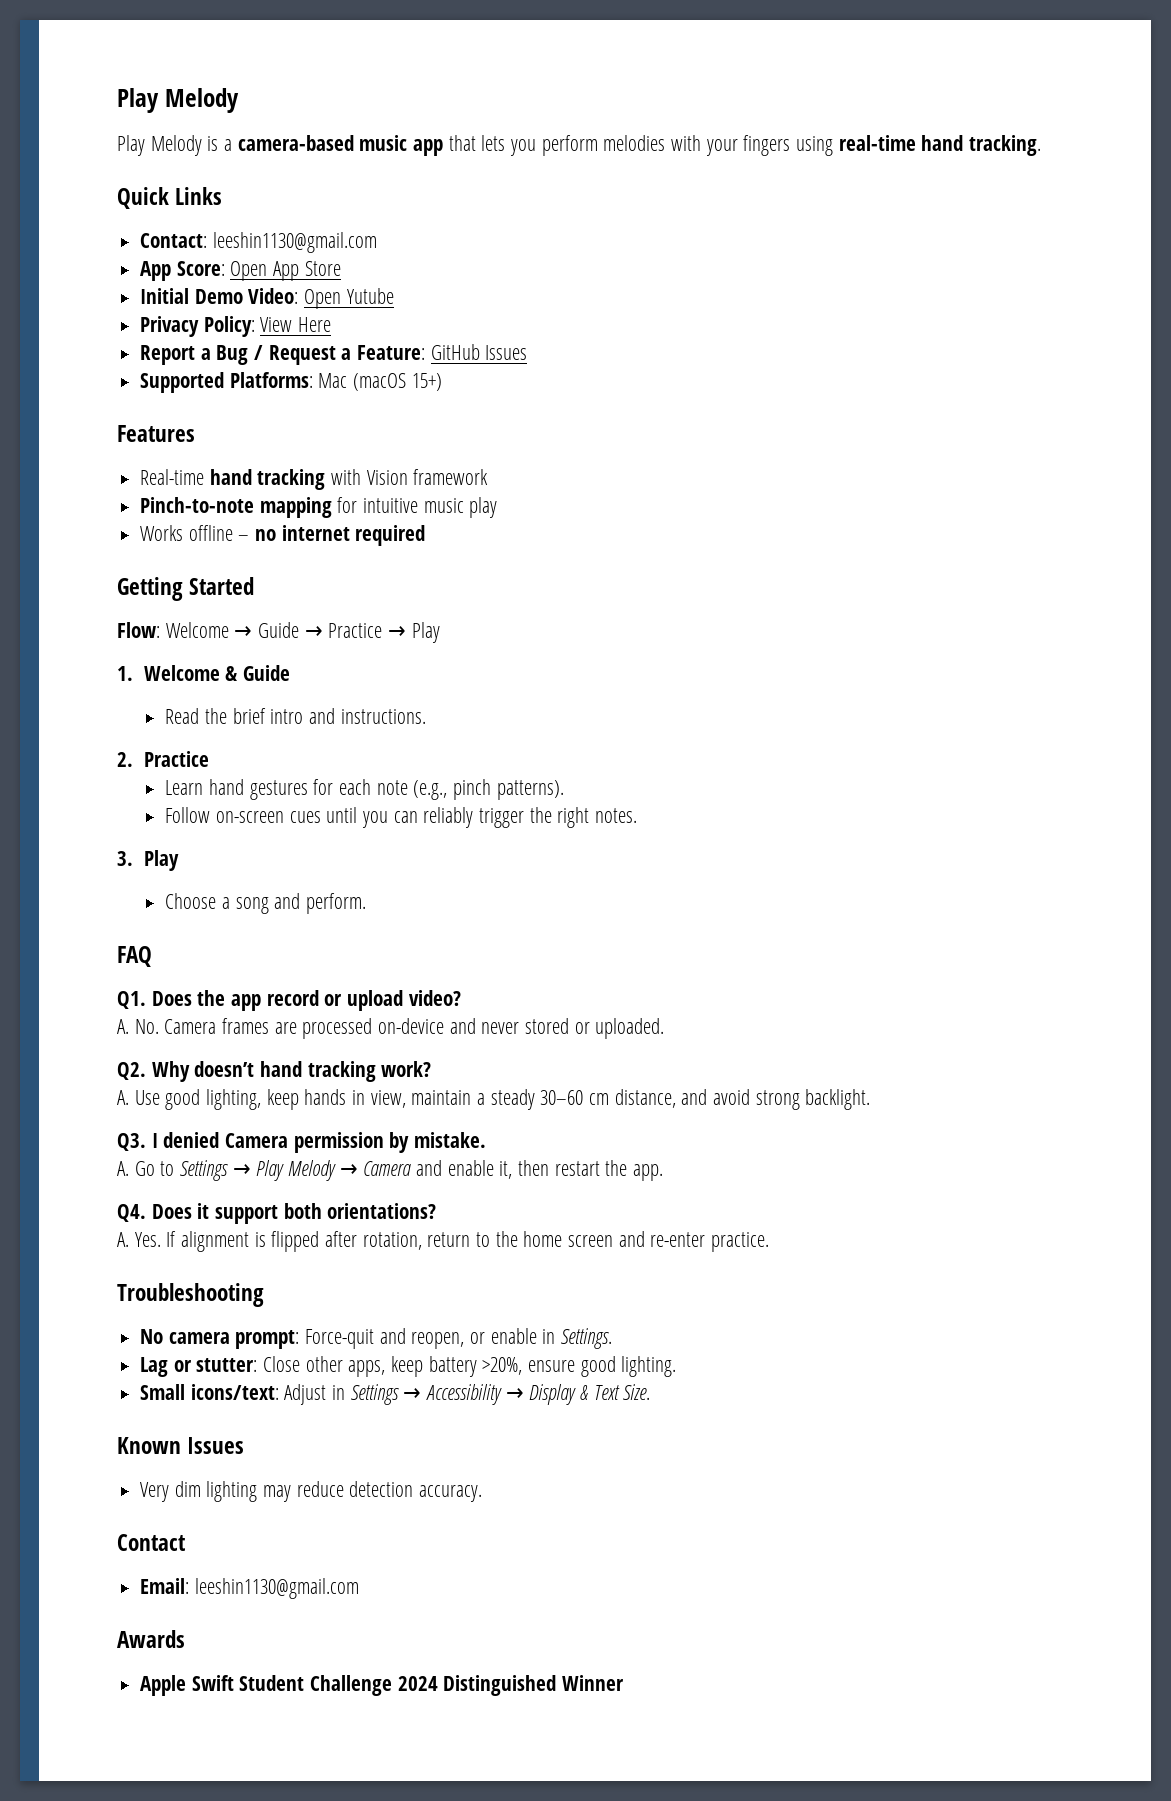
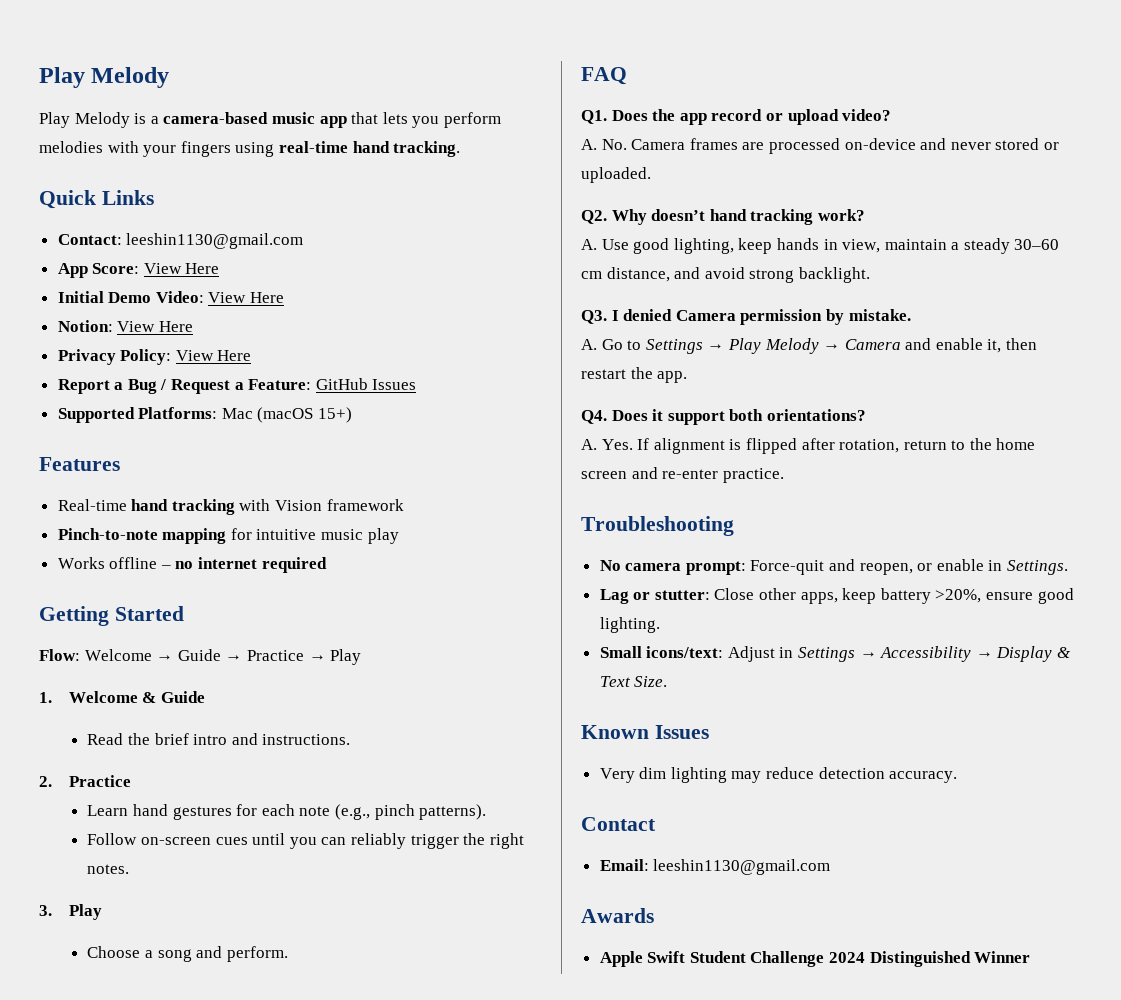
[230,261,341,281] Open App Store -> [143,263,220,274] View Here
[304,288,394,309] Open Yutube -> [208,292,285,303] [57,320,193,332] View Here // Notion: View Here

